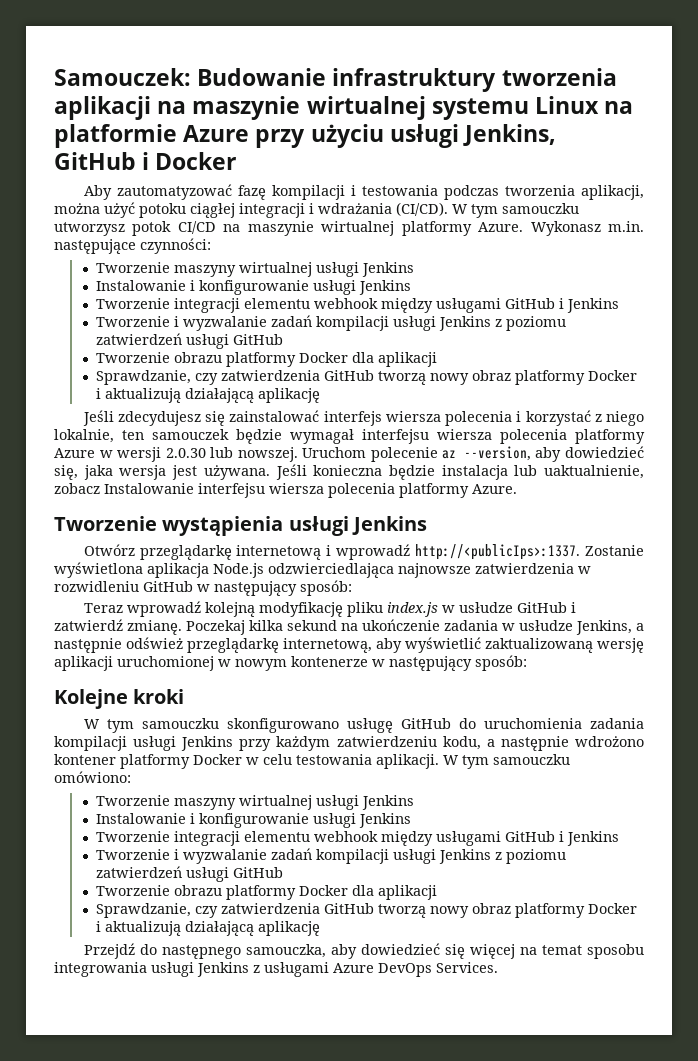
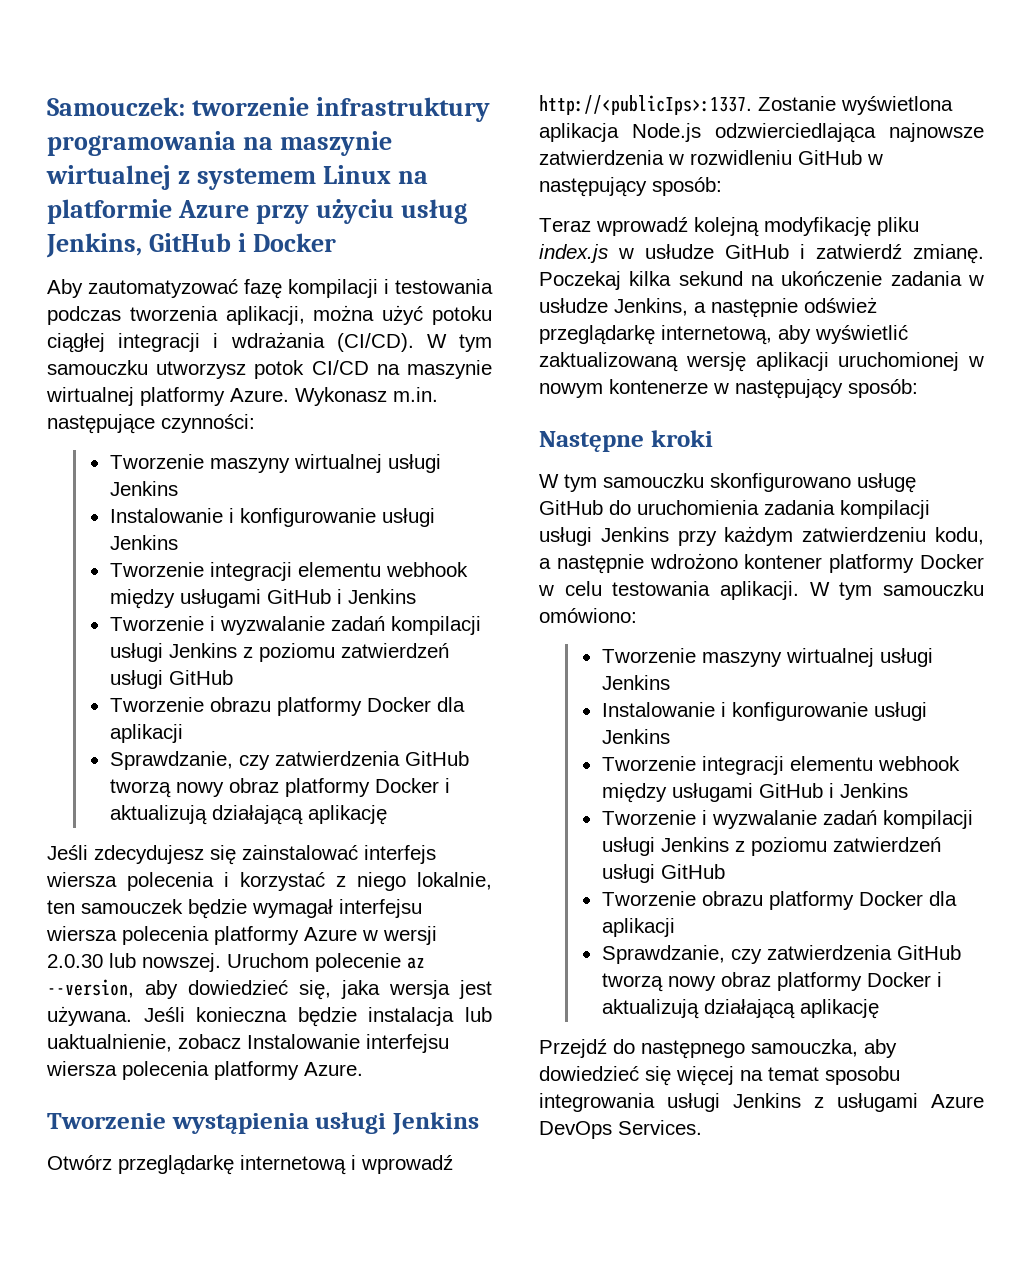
[197,68,617,92] [54,96,529,120] Budowanie infrastruktury tworzenia aplikacji na maszynie wirtualnej systemu -> [192,97,491,122] [47,131,393,156] [46,165,317,190] tworzenie infrastruktury programowania na maszynie wirtualnej z systemem
[389,124,459,148] usługi -> [401,199,468,224] usług
[54,689,128,709] Kolejne -> [539,431,644,452] Następne

